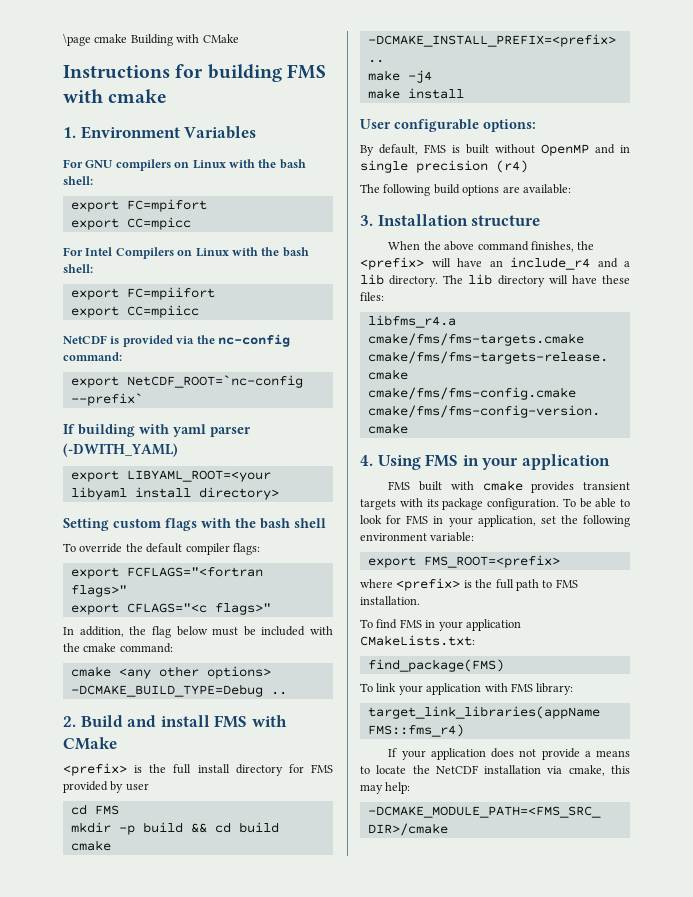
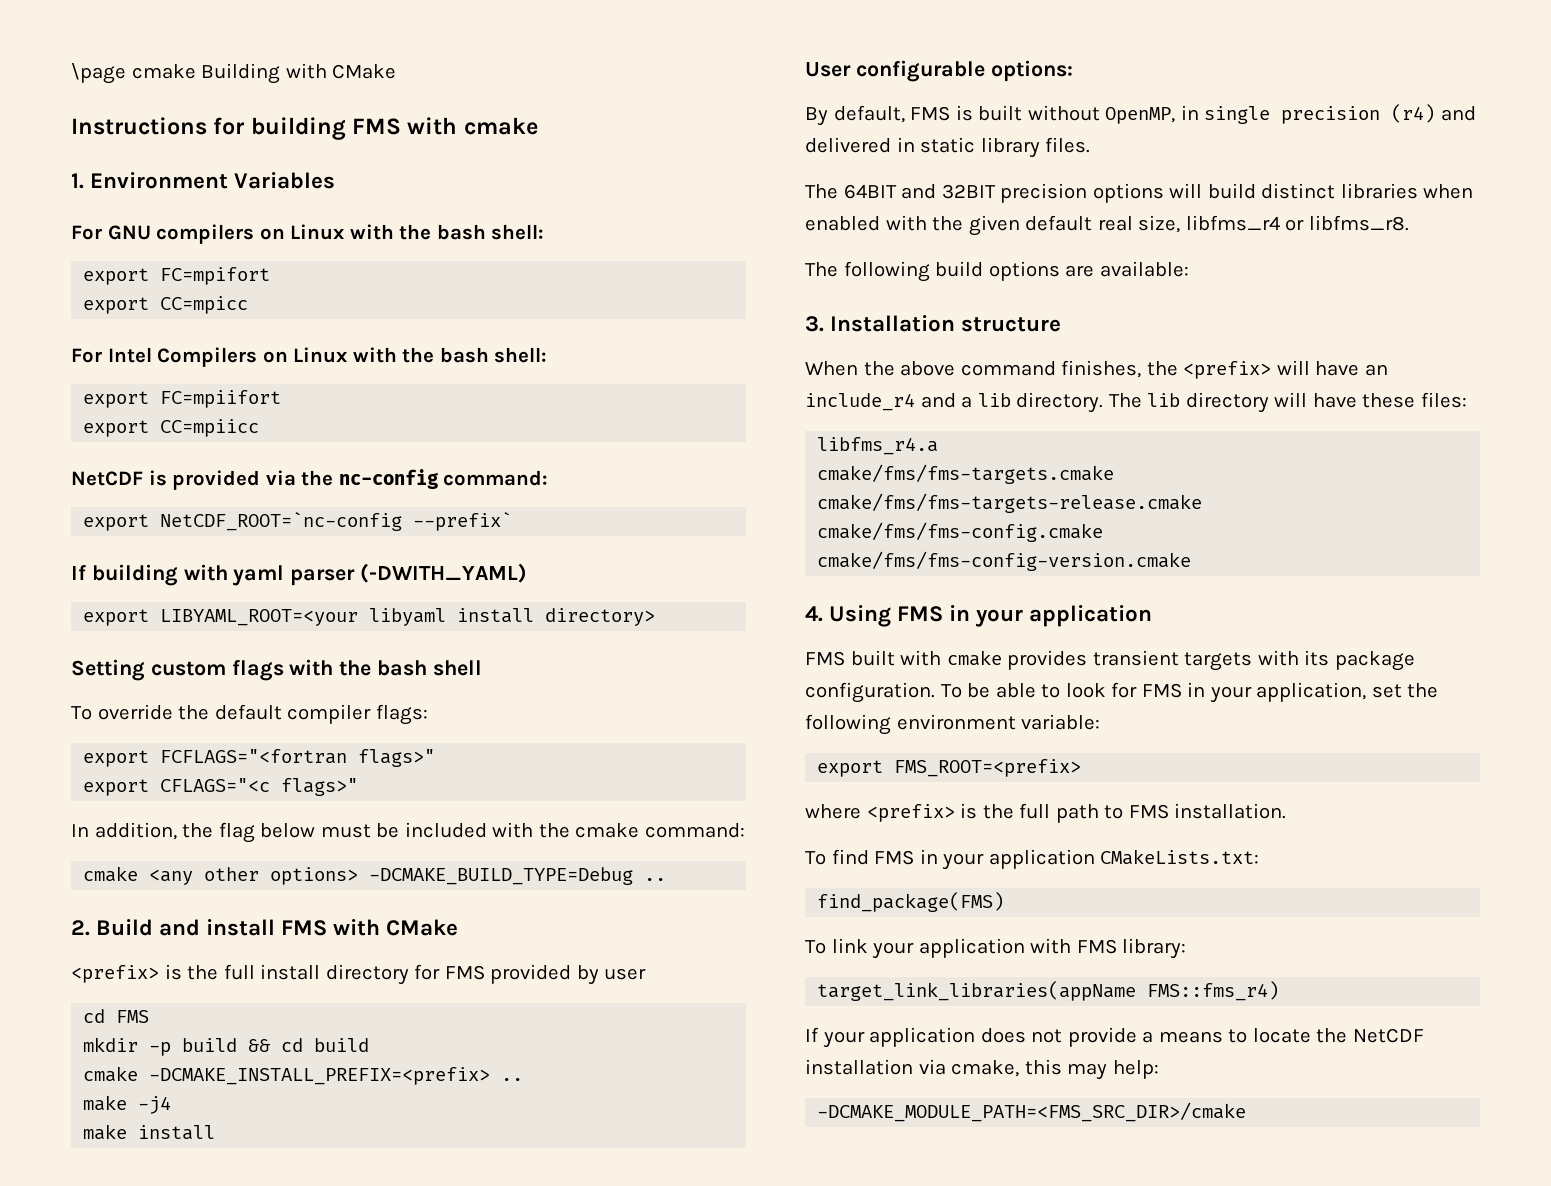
[541,144,615,156] OpenMP and -> [1105,107,1176,124] OpenMP,
(528, 166) none -> [1440,106,1476,121] [805,137,1091,158] [805,183,1474,203] [805,215,1409,236] and delivered in static library files. // The 64BIT and 32BIT precision options will build distinct libraries when enabled with the given default real size, libfms_r4 or libfms_r8.

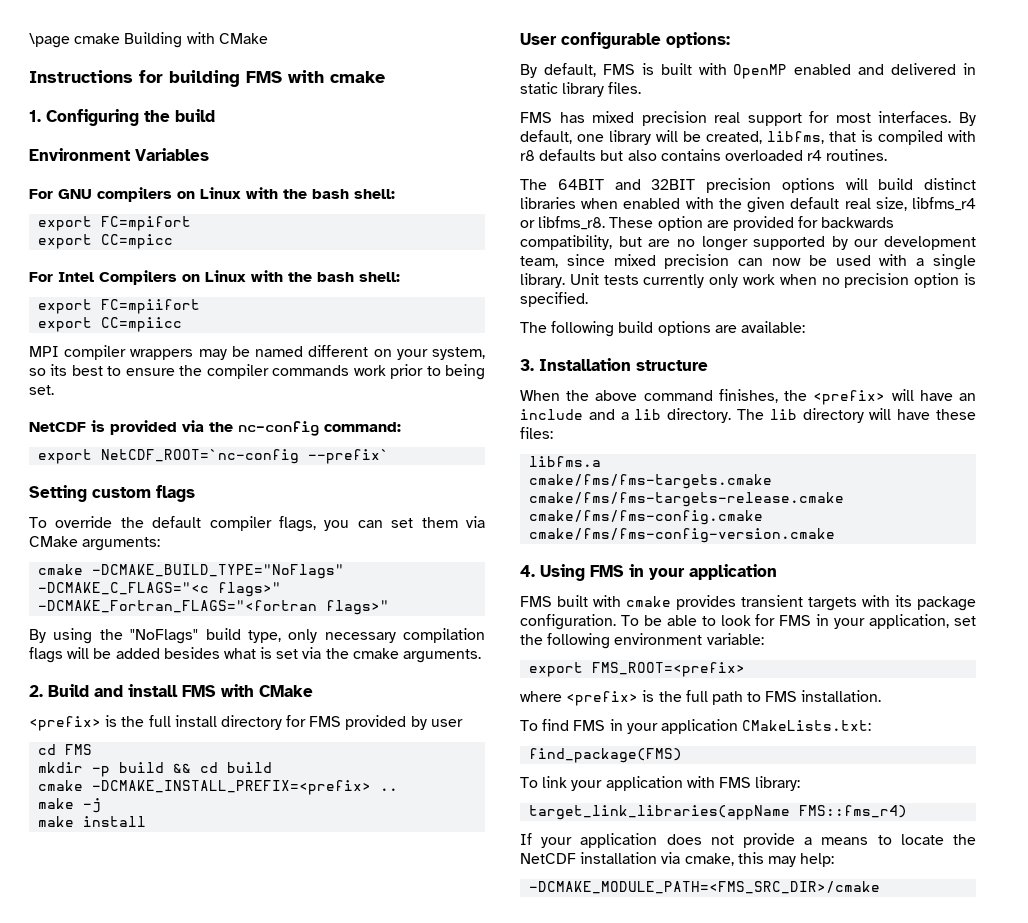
(84, 181) none -> [46,109,215,126] Configuring the build //
(260, 428) none -> [29,345,486,360] [29,364,485,380] [29,385,54,395] // MPI compiler wrappers may be named different on your system, so its best to ensure the compiler commands work prior to being set.
[71,563,528,586] [83,608,656,626] // If building with yaml parser (-DWITH_YAML) // export LIBYAML_ROOT=<your libyaml install directory> -> (390, 456) none
[289,659,482,676] with the bash shell -> (195, 493) none
[375,704,428,725] [83,749,436,767] [83,778,359,796] [71,822,745,843] [83,866,667,885] flags: // export FCFLAGS="<fortran flags>" // export CFLAGS="<c flags>" // In addition, the flag below must be included with the cmake command: // cmake <any other options> -DCMAKE_BUILD_TYPE=Debug .. -> [279,516,485,532] [29,536,161,551] [38,564,345,579] [38,582,282,597] [38,600,390,615] [29,628,485,644] [29,647,482,663] flags, you can set them via CMake arguments: // cmake -DCMAKE_BUILD_TYPE="NoFlags" -DCMAKE_C_FLAGS="<c flags>" -DCMAKE_Fortran_FLAGS="<fortran flags>" // By using the "NoFlags" build type, only necessary compilation flags will be added besides what is set via the cmake arguments.
[138,1096,172,1114] -j4 -> [83,798,102,813] -j
[1027,104,1436,124] without OpenMP, in single precision (r4) -> [698,63,852,79] with OpenMP enabled
(1091, 145) none -> [520,111,976,126] [520,130,976,145] [520,149,888,161] // FMS has mixed precision real support for most interfaces. By default, one library will be created, libfms, that is compiled with r8 defaults but also contains overloaded r4 routines.
(1409, 223) none -> [609,216,895,231] [520,235,976,251] [520,254,976,270] [520,273,976,288] [520,292,588,307] These option are provided for backwards compatibility, but are no longer supported by our development team, since mixed precision can now be used with a single library. Unit tests currently only work when no precision option is specified.
[805,393,915,411] include_r4 -> [520,409,583,420] include
[817,437,939,455] libfms_r4.a -> [529,456,602,467] libfms.a

